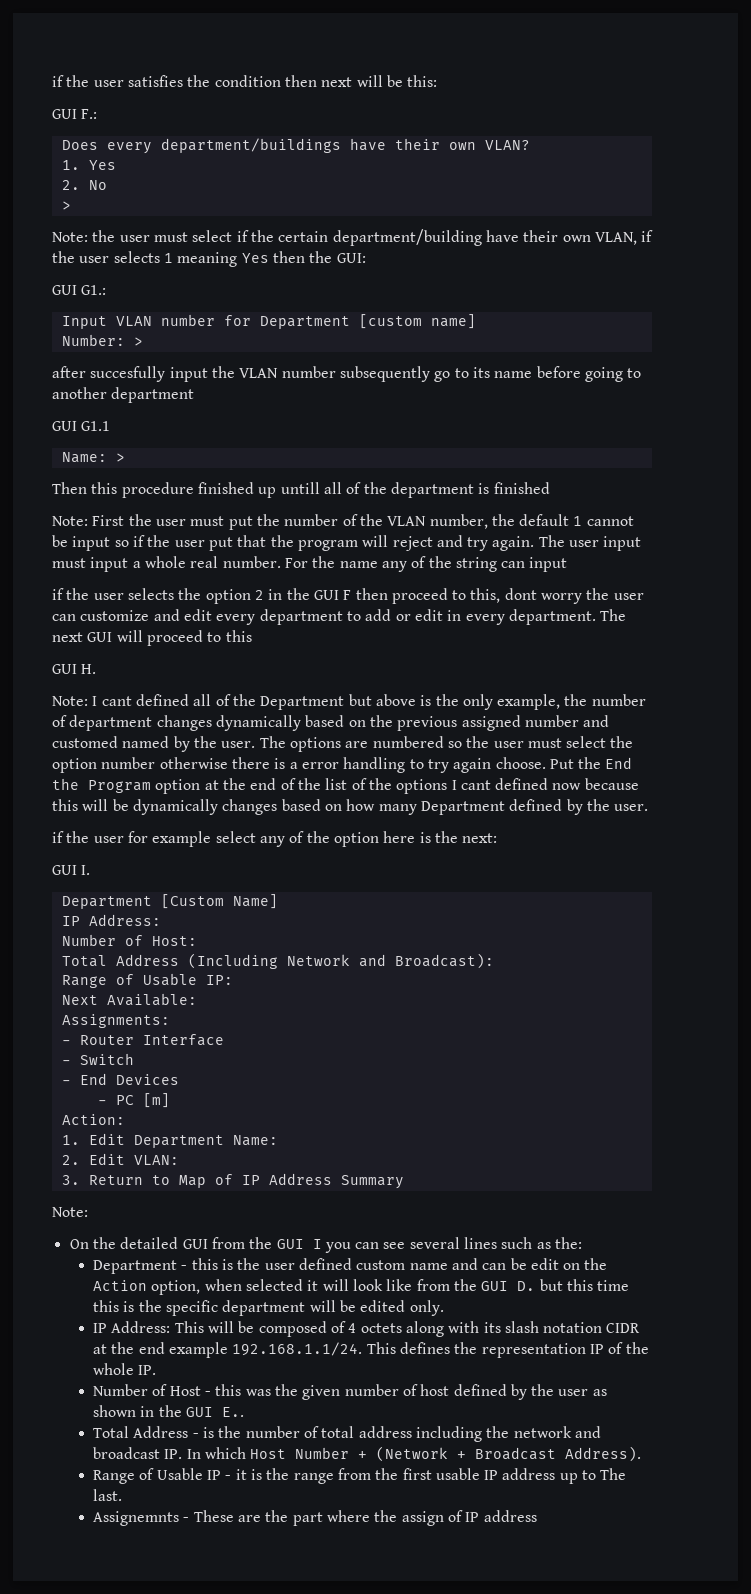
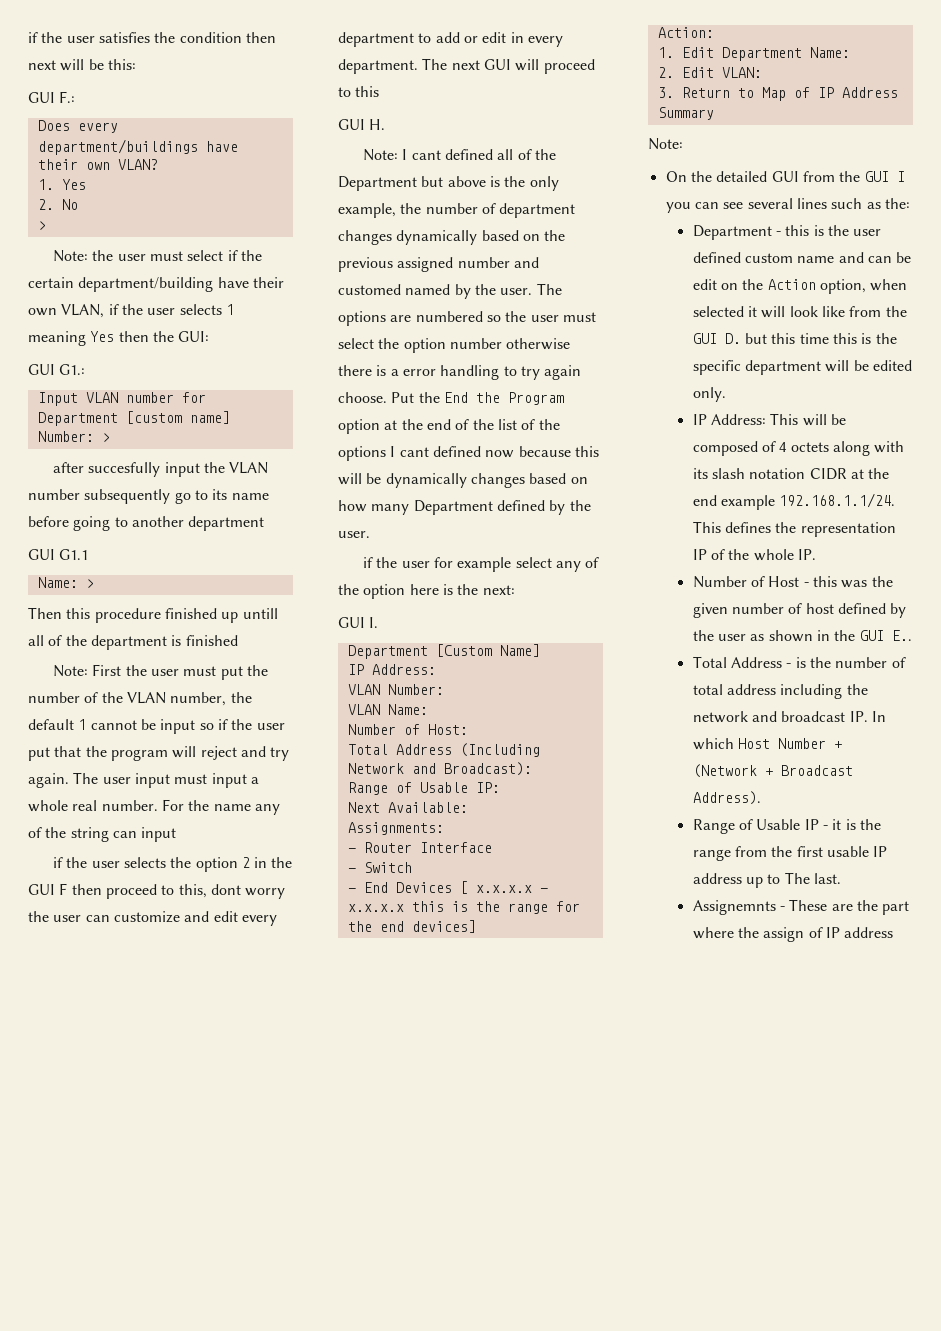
(161, 920) none -> [347,684,444,695] [347,704,428,715] // VLAN Number: // VLAN Name:
[97,1093,170,1108] // - PC [m] -> [459,881,548,894] [347,901,580,914] [347,920,476,933] [ x.x.x.x - x.x.x.x this is the range for the end devices]

